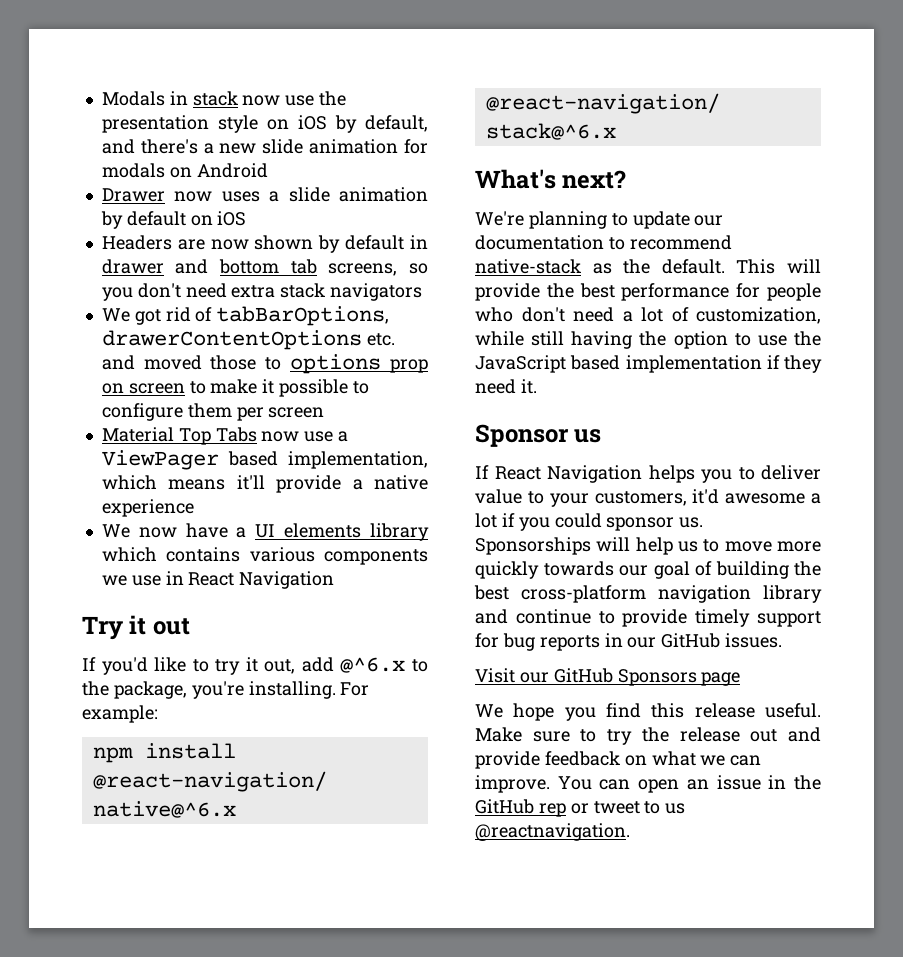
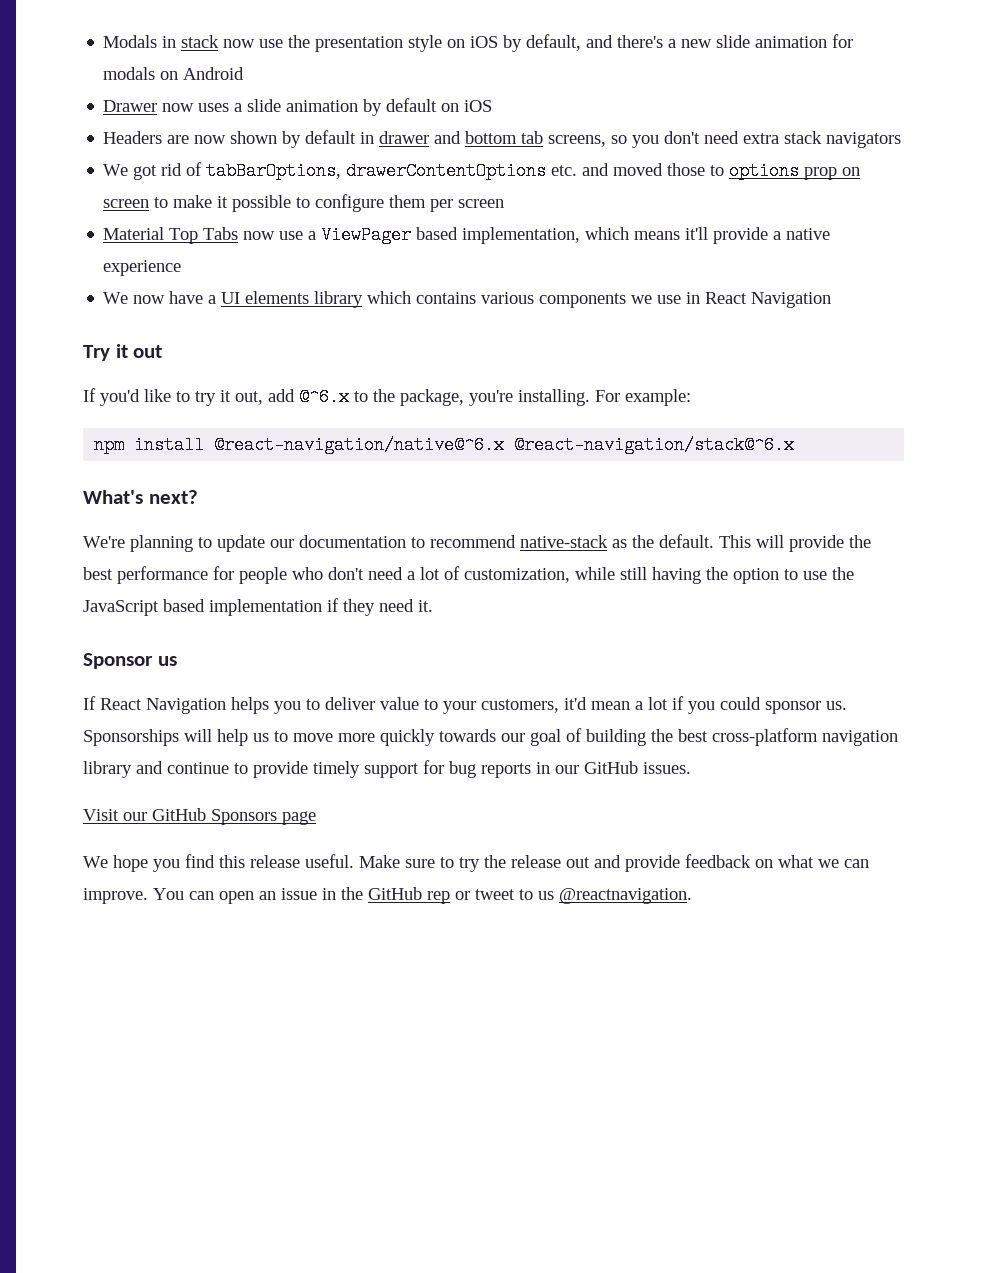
[725,493,806,504] awesome -> [591,701,630,710] mean

